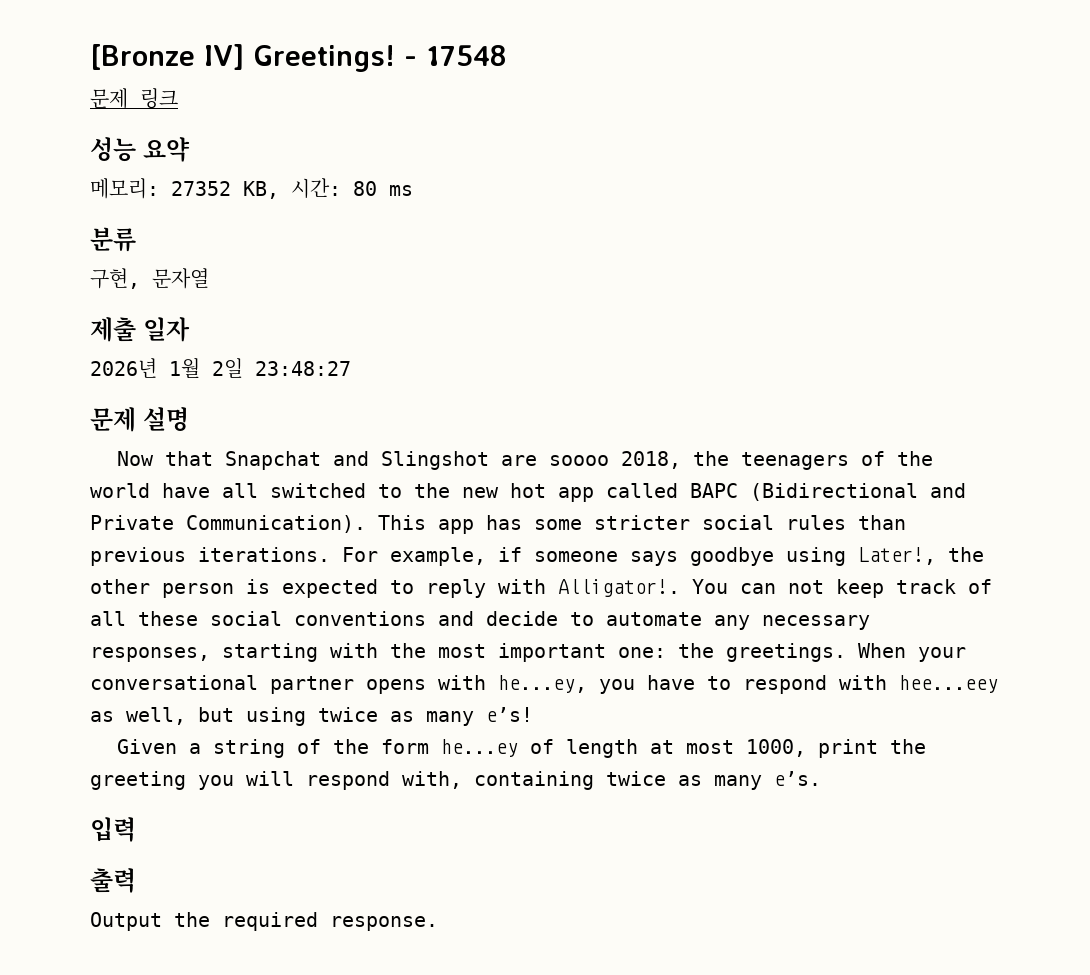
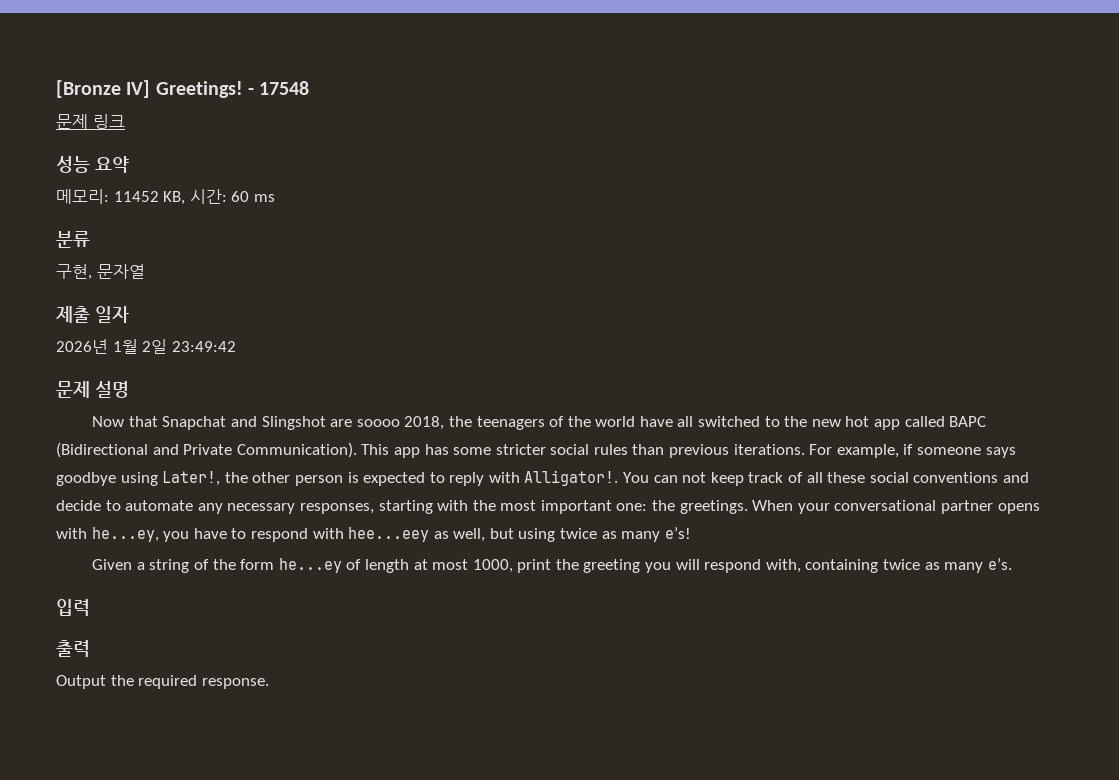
[171,181,231,196] 27352 -> [113,191,159,202] 11452
[353,181,377,196] 80 -> [231,191,250,202] 60
[255,361,351,376] 23:48:27 -> [171,341,236,352] 23:49:42

